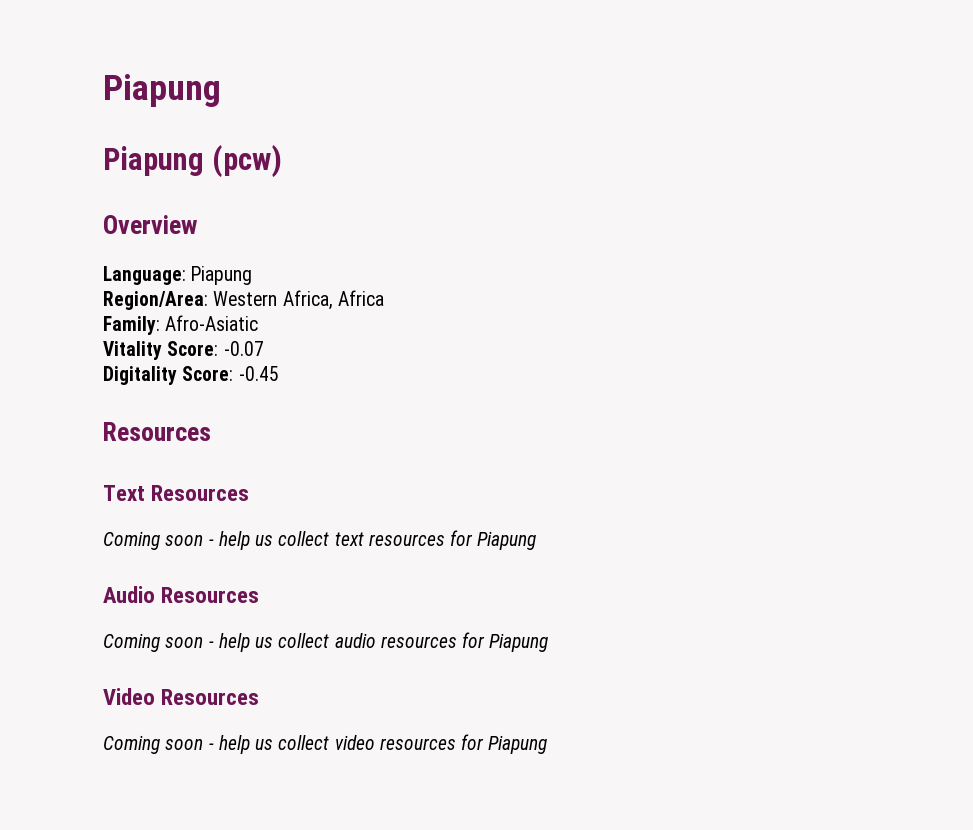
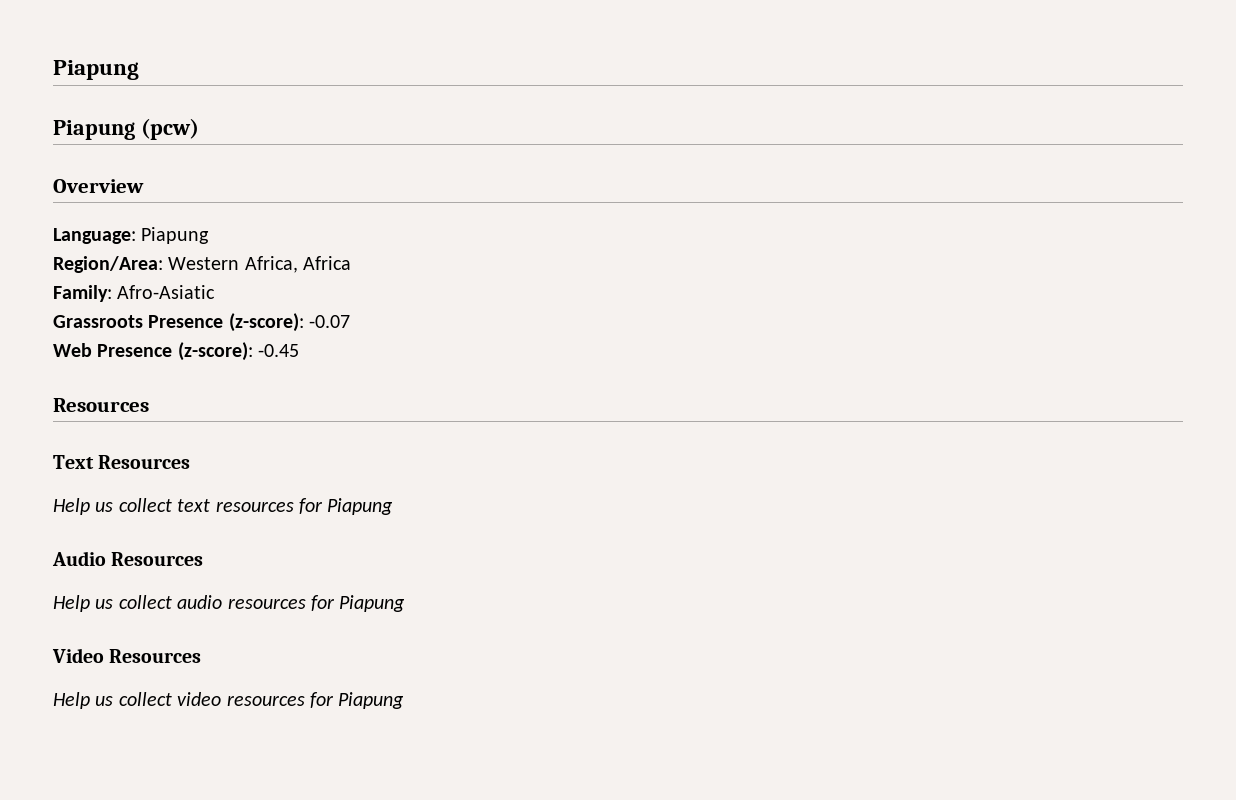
[103,341,264,360] [103,366,234,385] Vitality Score: -0.07 // Digitality Score: -> [53,313,351,332] [53,342,253,361] Grassroots Presence (z-score): -0.07 // Web Presence (z-score):
[103,531,250,550] Coming soon - help -> [53,498,90,515] Help
[103,633,250,652] Coming soon - help -> [53,595,90,612] Help
[103,735,250,754] Coming soon - help -> [53,692,90,709] Help

